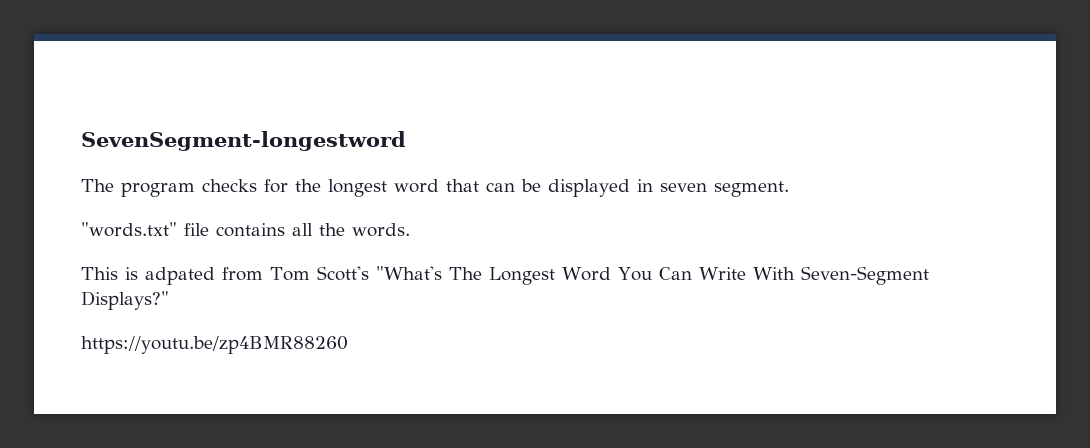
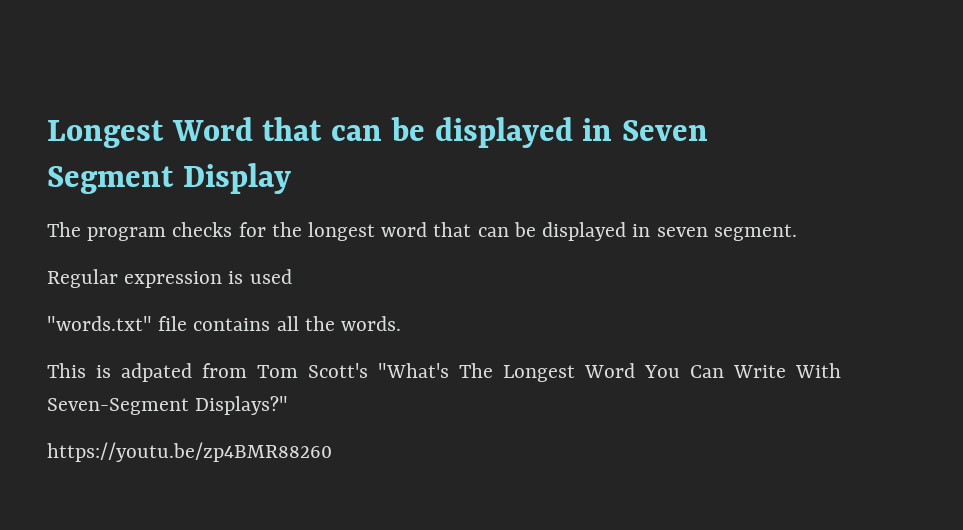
[81,131,406,151] SevenSegment-longestword -> [47,117,709,148] [47,163,291,194] Longest Word that can be displayed in Seven Segment Display
(789, 189) none -> [47,269,292,288] // Regular expression is used

